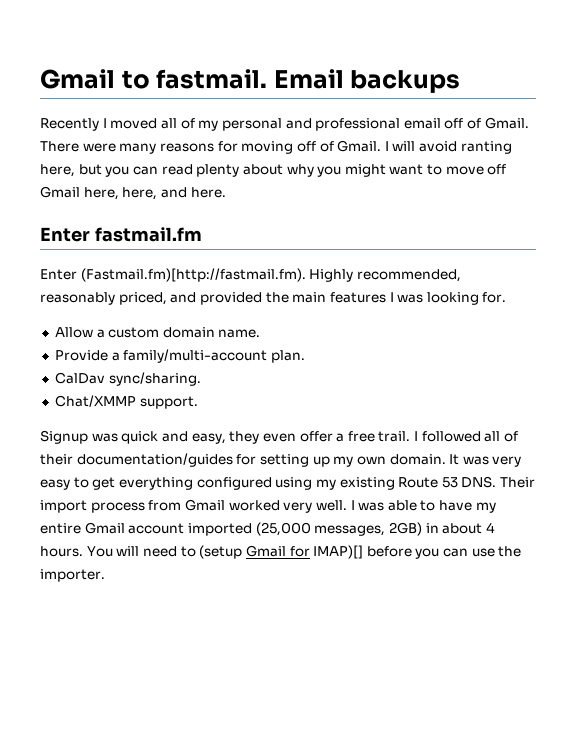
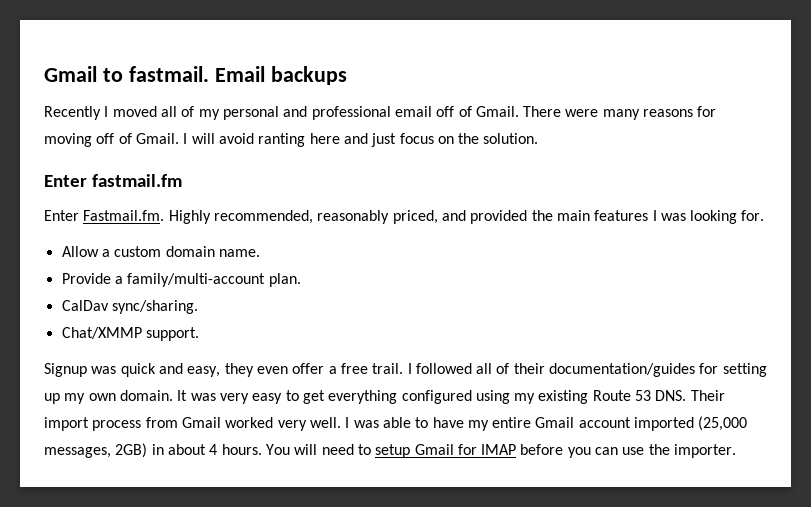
[40,164,507,177] [40,186,226,200] here, but you can read plenty about why you might want to move off Gmail here, here, and here. -> [309,133,539,147] here and just focus on the solution.
[80,268,306,282] (Fastmail.fm)[http://fastmail.fm). -> [83,210,165,221] Fastmail.fm.
[199,545,243,559] (setup -> [375,444,411,458] setup
[313,545,364,559] IMAP)[] -> [481,444,517,455] IMAP

